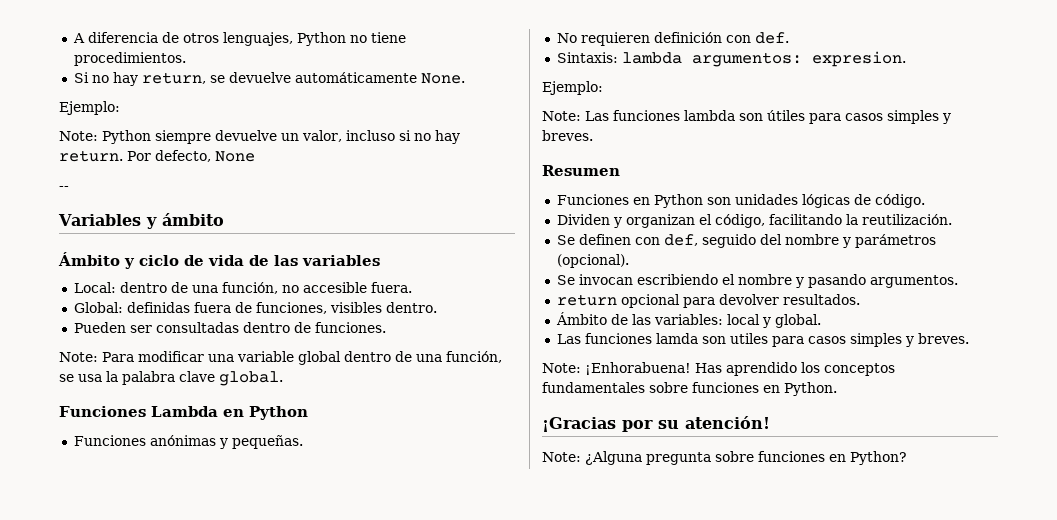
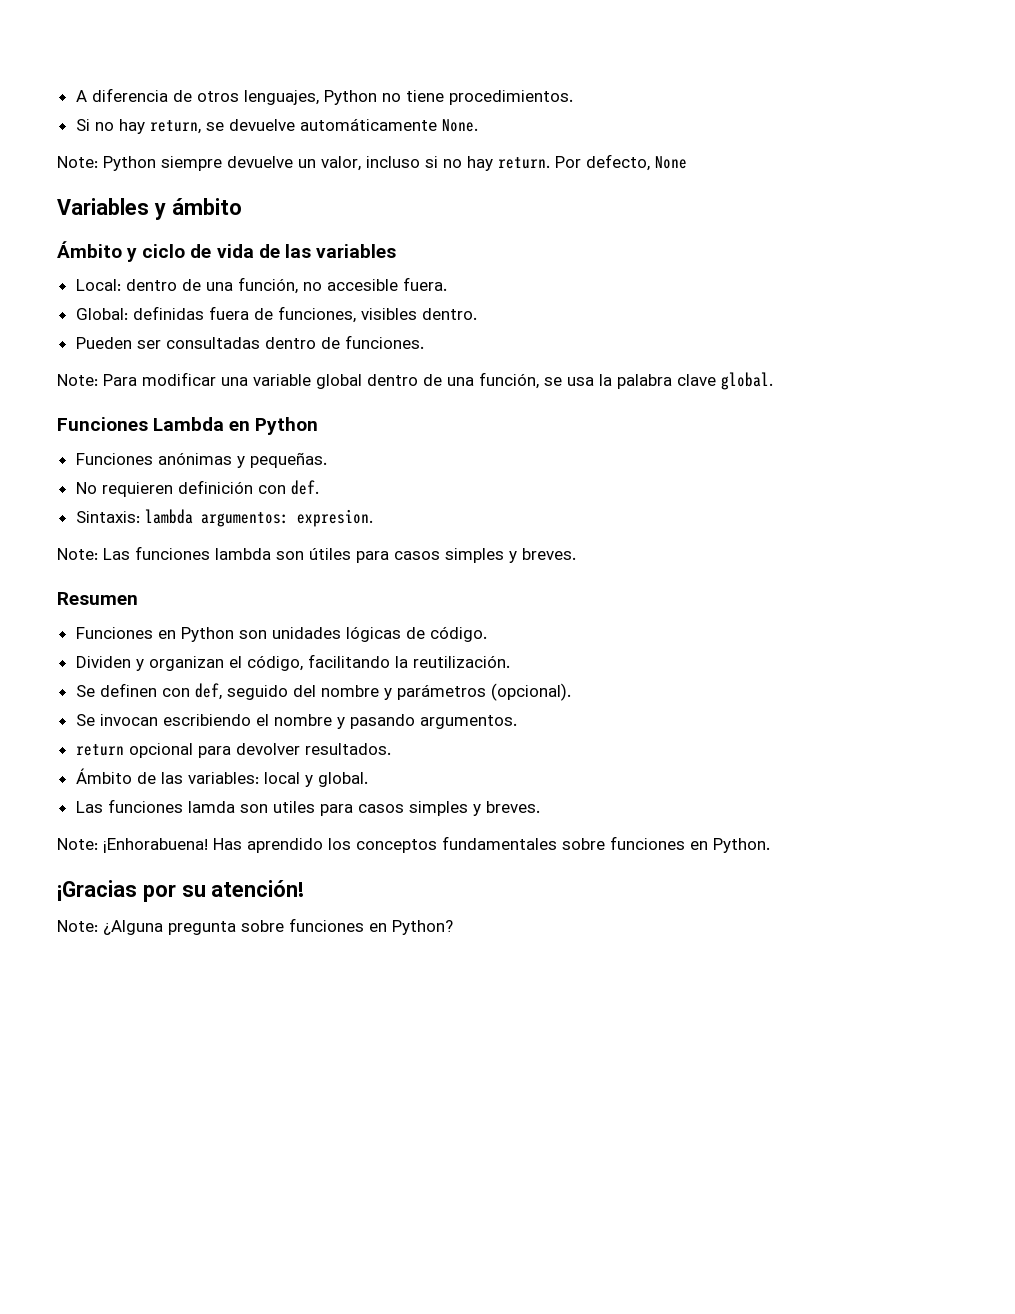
[59,101,120,115] // Ejemplo: -> (478, 125) none
[59,186,69,190] // -- -> (687, 162) none
[542,81,603,95] // Ejemplo: -> (373, 518) none

